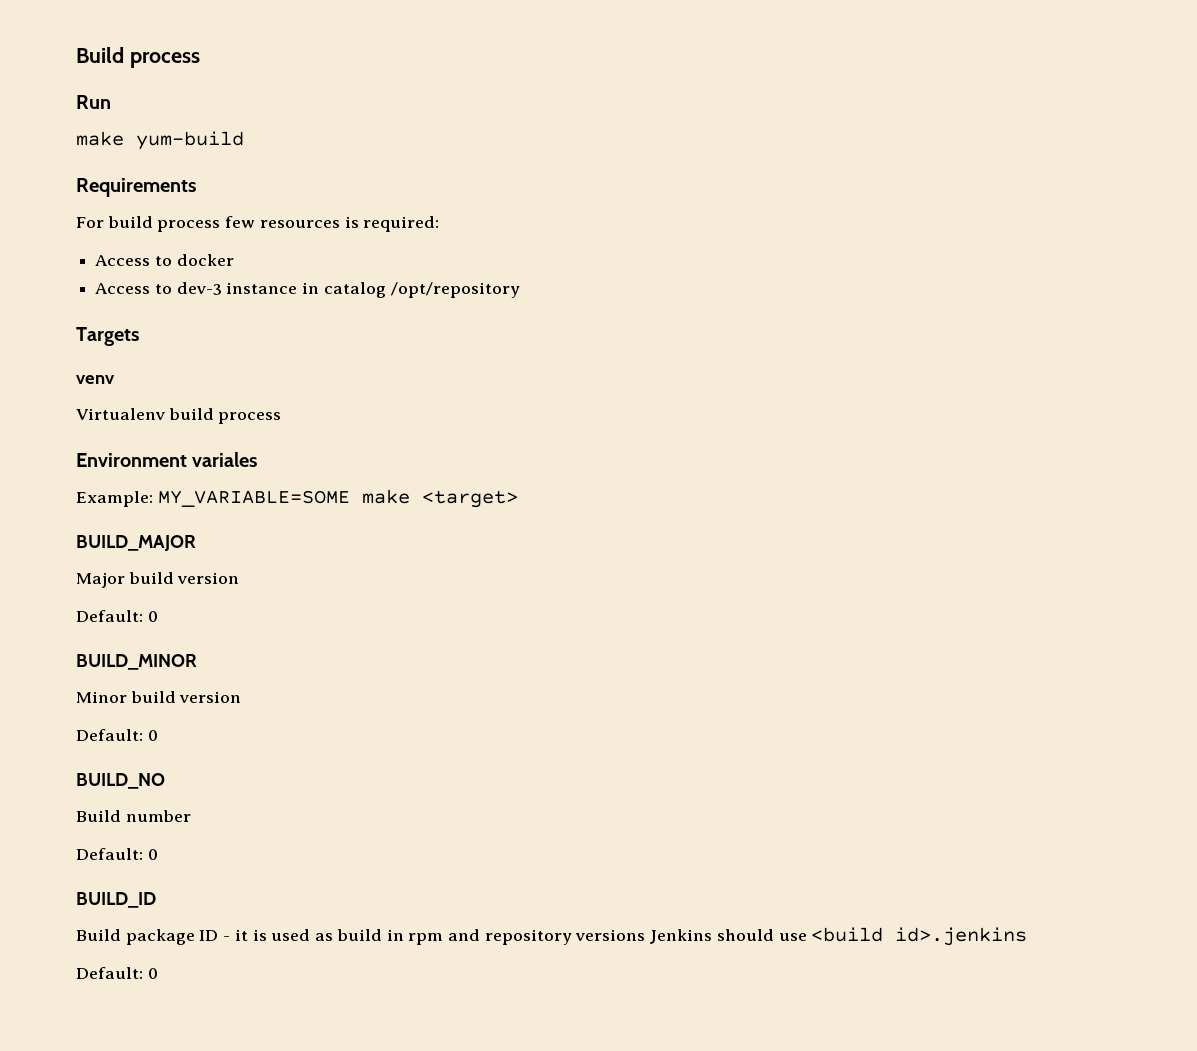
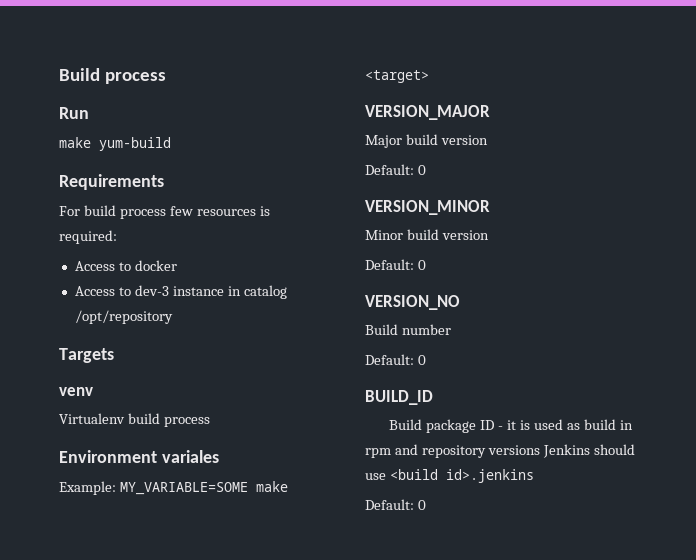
[76,535,196,551] BUILD_MAJOR -> [365,105,490,120] VERSION_MAJOR
[76,654,197,670] BUILD_MINOR -> [365,200,490,215] VERSION_MINOR
[76,773,165,789] BUILD_NO -> [365,295,460,310] VERSION_NO

